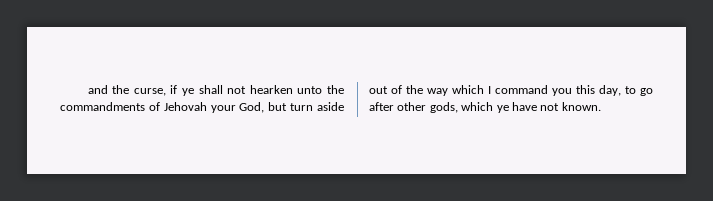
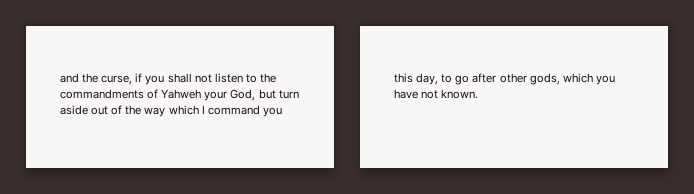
[182,88,195,96] ye -> [145,75,165,85] you
[249,85,323,94] hearken unto -> [214,73,257,83] listen to
[163,102,207,111] Jehovah -> [161,89,202,99] Yahweh
[496,105,509,113] ye -> [595,75,615,85] you

